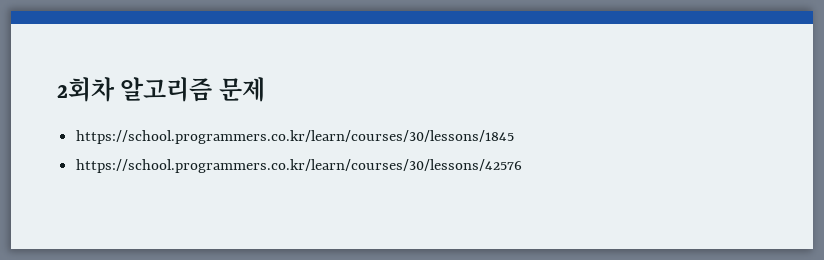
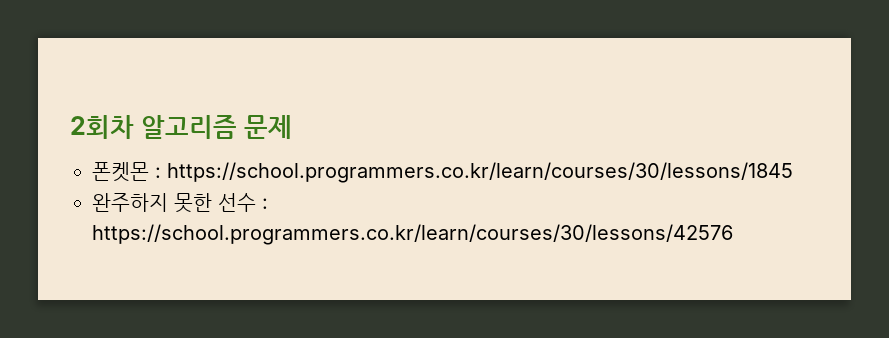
(265, 89) none -> [92,162,161,182] 폰켓몬 :
(514, 137) none -> [92,193,268,213] 완주하지 못한 선수 :

